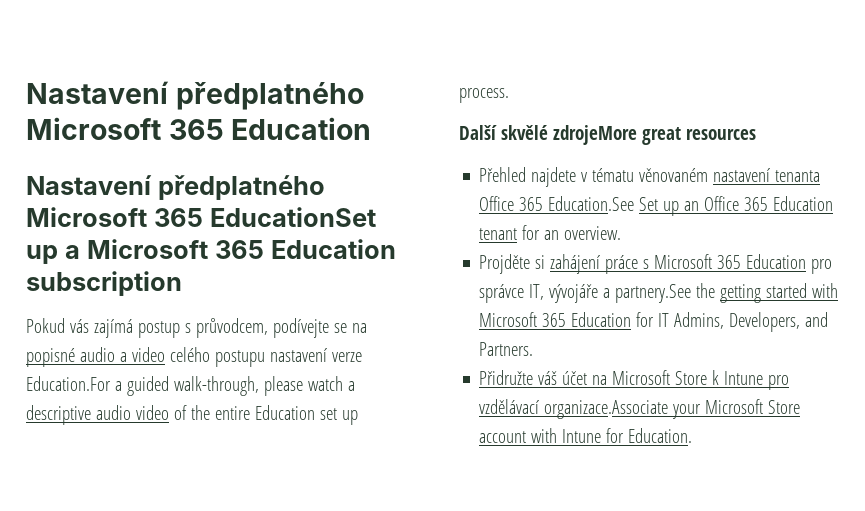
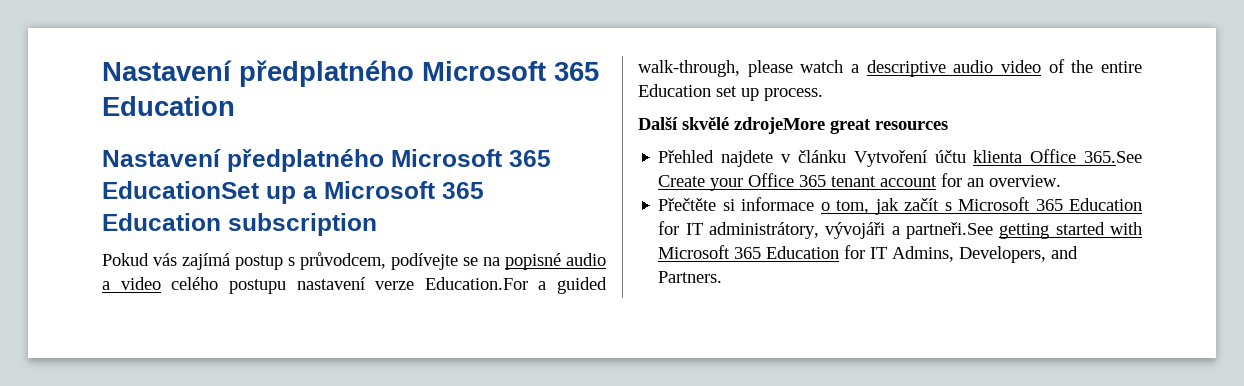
[592,168,821,182] [479,196,834,216] [479,225,622,240] [479,254,833,274] [479,283,716,303] tématu věnovaném nastavení tenanta Office 365 Education.See Set up an Office 365 Education tenant for an overview. // Projděte si zahájení práce s Microsoft 365 Education pro správce IT, vývojáře a partnery.See the -> [797,149,1142,167] [658,173,1062,191] [658,197,1142,215] [658,221,994,239] článku Vytvoření účtu klienta Office 365.See Create your Office 365 tenant account for an overview. // Přečtěte si informace o tom, jak začít s Microsoft 365 Education for IT administrátory, vývojáři a partneři.See
[479,370,790,390] [479,399,801,419] [479,428,693,443] // Přidružte váš účet na Microsoft Store k Intune pro vzdělávací organizace.Associate your Microsoft Store account with Intune for Education. -> (723, 277) none

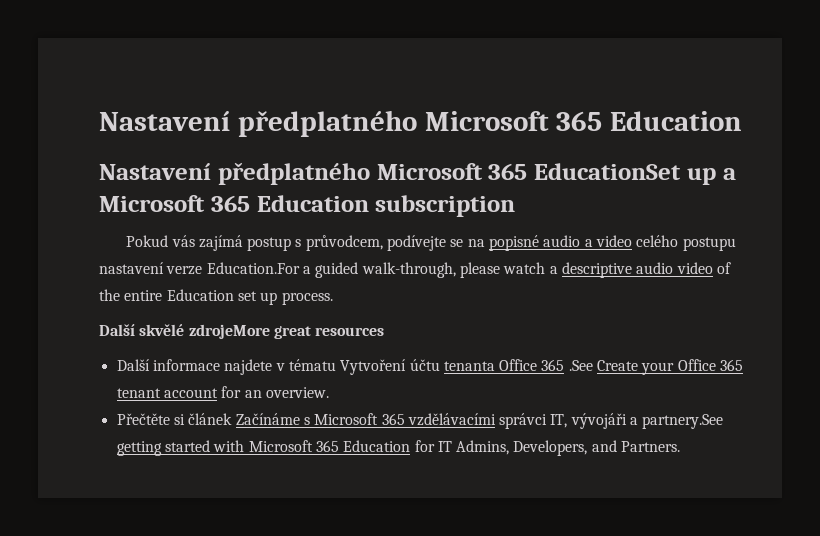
[658,150,715,163] Přehled -> [116,359,220,371] Další informace
[797,150,846,163] článku -> [288,359,336,371] tématu
[973,149,1142,163] klienta Office 365.See -> [443,359,593,371] tenanta Office 365 .See
[741,197,1142,215] [658,221,820,239] informace o tom, jak začít s Microsoft 365 Education for IT administrátory, -> [188,413,568,429] článek Začínáme s Microsoft 365 vzdělávacími správci IT,
[906,222,994,239] partneři.See -> [642,414,724,429] partnery.See

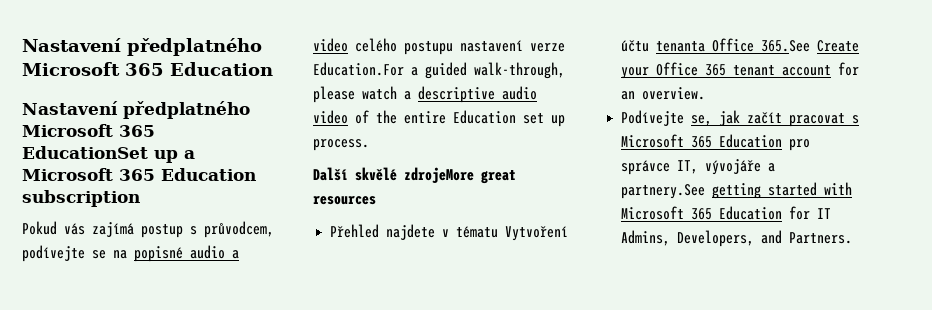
[116,359,220,371] Další informace -> [330,224,380,238] Přehled
[541,359,593,371] 365 .See -> [761,40,811,52] 365.See
[116,413,627,429] Přečtěte si článek Začínáme s Microsoft 365 vzdělávacími správci IT, vývojáři -> [621,110,860,127] [621,134,811,151] [621,159,762,175] Podívejte se, jak začít pracovat s Microsoft 365 Education pro správce IT, vývojáře

